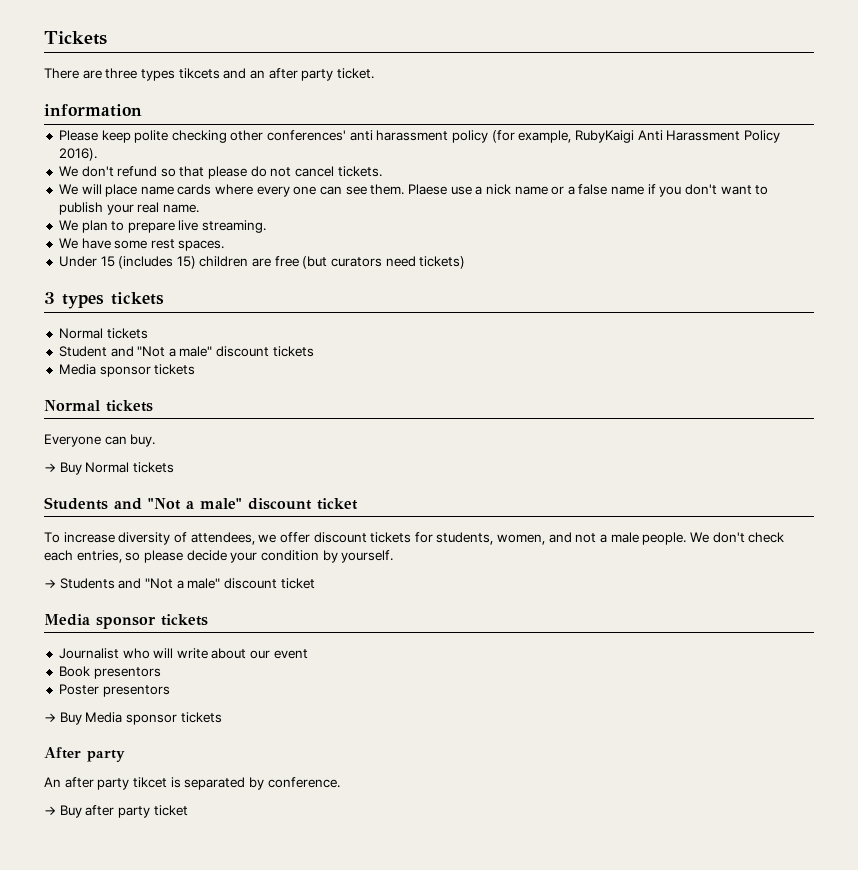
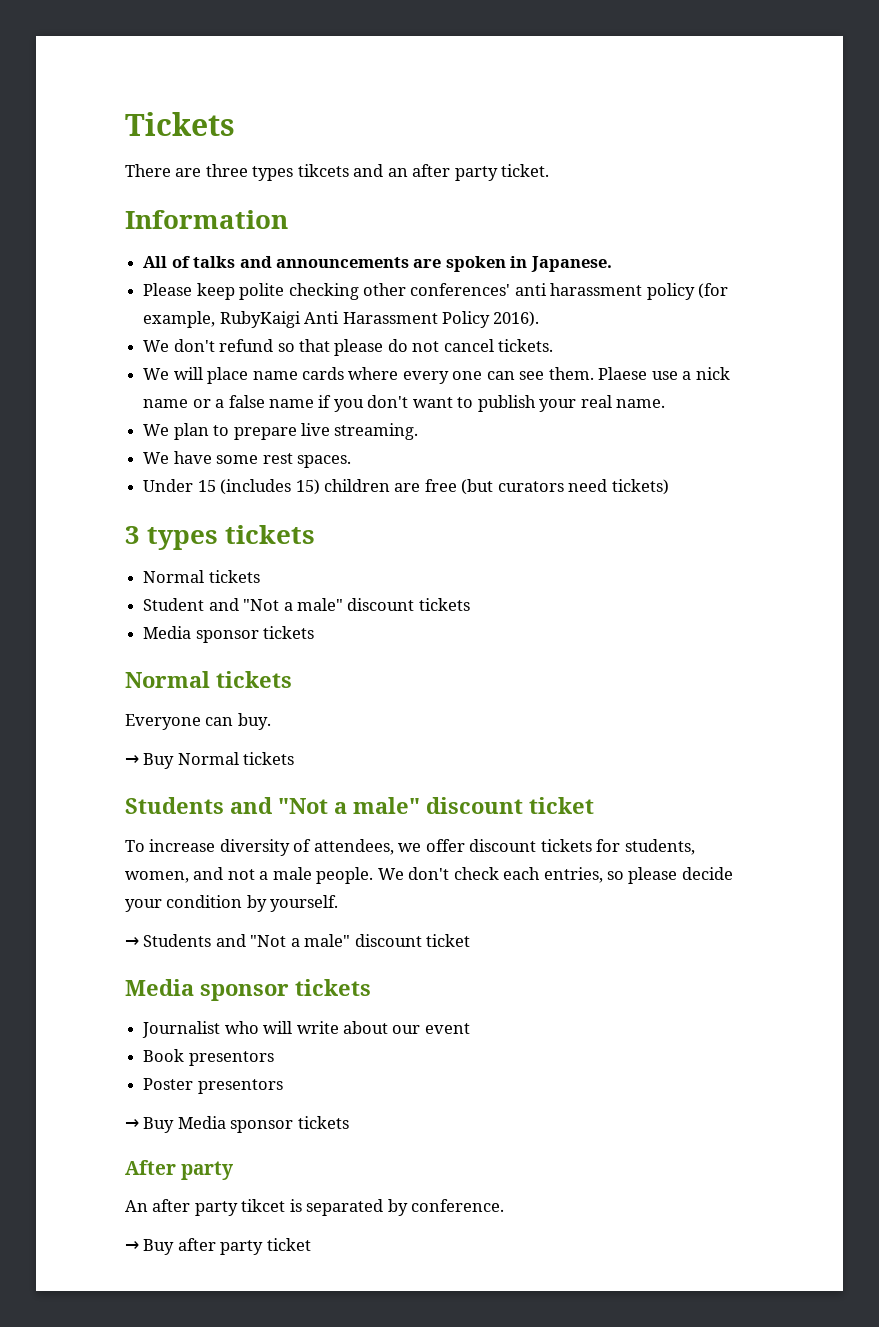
[44,104,142,117] information -> [125,210,288,229] [143,256,612,272] Information // All of talks and announcements are spoken in Japanese.

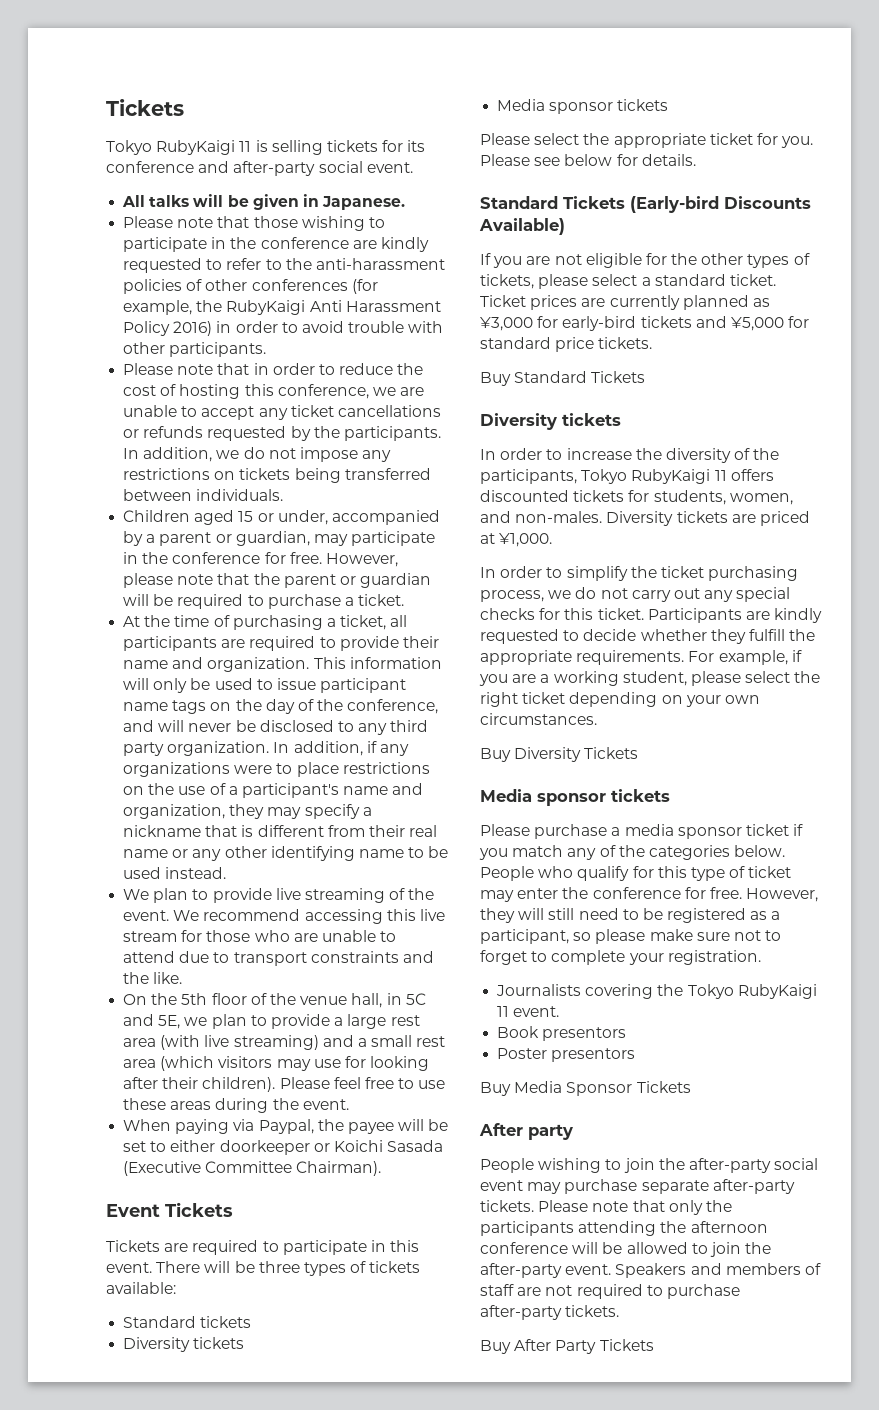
[125,112,235,136] [125,164,550,181] [125,210,288,229] [143,256,612,272] [143,283,695,300] Tickets // There are three types tikcets and an after party ticket. // Information // All of talks and announcements are spoken in Japanese. // Please keep polite checking other conferences' anti harassment policy -> [106,99,184,116] [106,140,426,155] [106,161,413,176] [122,194,406,210] [123,216,385,231] [123,237,429,252] [123,258,445,273] [123,279,348,294] Tickets // Tokyo RubyKaigi 11 is selling tickets for its conference and after-party social event. // All talks will be given in Japanese. // Please note that those wishing to participate in the conference are kindly requested to refer to the anti-harassment policies of other conferences
(216, 319) none -> [196,300,223,312] the
[493,311,540,327] [143,339,554,356] [143,367,730,384] [143,395,666,412] [143,423,419,440] [143,451,351,468] [143,479,669,495] [125,525,316,550] [143,570,260,583] [143,598,470,611] [143,626,315,643] [125,671,292,688] [125,713,271,730] [125,752,295,769] [125,797,594,814] [125,839,537,856] 2016). // We don't refund so that please do not cancel tickets. // We will place name cards where every one can see them. Plaese use a nick name or a false name if you don't want to publish your real name. // We plan to prepare live streaming. // We have some rest spaces. // Under 15 (includes 15) children are free (but curators need tickets) // 3 types tickets // Normal tickets // Student and "Not a male" discount tickets // Media sponsor tickets // Normal tickets // Everyone can buy. // → Buy Normal tickets // Students and "Not a male" discount ticket // To increase diversity of attendees, we offer discount -> [173,321,444,336] [123,342,267,357] [123,363,424,375] [123,384,425,399] [123,405,441,420] [123,426,441,441] [123,447,392,462] [123,468,431,483] [123,489,284,501] [123,510,440,525] [123,531,436,546] [123,552,398,567] [123,573,432,588] [123,594,405,609] [123,615,408,630] [123,636,439,651] [123,657,442,672] [123,678,407,693] [123,699,439,714] [123,720,429,735] [123,741,409,756] [123,762,430,777] [123,783,424,798] [123,804,372,819] [123,825,438,837] [123,846,449,861] [123,867,227,879] [123,888,435,903] [123,909,445,924] [123,930,397,942] [123,951,434,966] [123,972,183,984] [123,993,426,1008] [123,1014,420,1029] [123,1035,446,1050] [123,1056,430,1071] [123,1077,446,1092] [123,1098,349,1113] [123,1119,449,1134] [123,1140,444,1155] [123,1161,382,1176] [106,1202,233,1217] [106,1240,420,1255] [106,1261,421,1276] [106,1282,176,1294] [123,1316,252,1328] [123,1337,245,1352] [497,99,669,114] [480,133,814,148] [480,154,696,166] [480,196,811,213] [479,218,565,235] [480,253,810,268] [480,274,776,289] [480,295,770,310] [480,316,810,331] [480,337,653,352] [480,371,646,386] [480,413,621,430] [480,448,780,463] [480,469,774,484] [480,490,569,502] 2016) in order to avoid trouble with other participants. // Please note that in order to reduce the cost of hosting this conference, we are unable to accept any ticket cancellations or refunds requested by the participants. In addition, we do not impose any restrictions on tickets being transferred between individuals. // Children aged 15 or under, accompanied by a parent or guardian, may participate in the conference for free. However, please note that the parent or guardian will be required to purchase a ticket. // At the time of purchasing a ticket, all participants are required to provide their name and organization. This information will only be used to issue participant name tags on the day of the conference, and will never be disclosed to any third party organization. In addition, if any organizations were to place restrictions on the use of a participant's name and organization, they may specify a nickname that is different from their real name or any other identifying name to be used instead. // We plan to provide live streaming of the event. We recommend accessing this live stream for those who are unable to attend due to transport constraints and the like. // On the 5th floor of the venue hall, in 5C and 5E, we plan to provide a large rest area (with live streaming) and a small rest area (which visitors may use for looking after their children). Please feel free to use these areas during the event. // When paying via Paypal, the payee will be set to either doorkeeper or Koichi Sasada (Executive Committee Chairman). // Event Tickets // Tickets are required to participate in this event. There will be three types of tickets available: // Standard tickets // Diversity tickets // Media sponsor tickets // Please select the appropriate ticket for you. Please see below for details. // Standard Tickets (Early-bird Discounts Available) // If you are not eligible for the other types of tickets, please select a standard ticket. Ticket prices are currently planned as ¥3,000 for early-bird tickets and ¥5,000 for standard price tickets. // Buy Standard Tickets // Diversity tickets // In order to increase the diversity of the participants, Tokyo RubyKaigi 11 offers discounted
[227,867,733,884] [125,895,339,912] [125,934,471,947] [125,979,371,1001] [142,1021,470,1038] not a male people. We don't check each entries, so please decide your condition by yourself. // → Students and "Not a male" discount ticket // Media sponsor tickets // Journalist who will write about our event -> [515,511,810,526] [480,533,553,547] [480,566,799,581] [480,587,791,602] [480,608,823,623] [480,629,816,644] [480,650,802,665] [479,671,821,686] [480,692,760,707] [480,713,597,725] [480,747,639,762] [480,789,670,806] [480,824,804,839] [479,845,786,860] [480,866,792,881] [480,887,819,902] [480,908,781,923] [480,929,782,944] [480,950,761,965] [496,984,817,999] [497,1006,560,1017] non-males. Diversity tickets are priced at ¥1,000. // In order to simplify the ticket purchasing process, we do not carry out any special checks for this ticket. Participants are kindly requested to decide whether they fulfill the appropriate requirements. For example, if you are a working student, please select the right ticket depending on your own circumstances. // Buy Diversity Tickets // Media sponsor tickets // Please purchase a media sponsor ticket if you match any of the categories below. People who qualify for this type of ticket may enter the conference for free. However, they will still need to be registered as a participant, so please make sure not to forget to complete your registration. // Journalists covering the Tokyo RubyKaigi 11 event.
[125,1119,139,1129] → -> (636, 1055) none
[230,1116,349,1133] sponsor tickets -> [566,1081,691,1096] Sponsor Tickets
[125,1199,505,1216] [125,1238,311,1255] An after party tikcet is separated by conference. // → Buy after party ticket -> [480,1158,819,1173] [480,1179,795,1194] [480,1200,732,1215] [480,1221,768,1236] [480,1242,772,1257] [480,1263,821,1278] [480,1284,740,1299] [480,1305,620,1320] [480,1339,654,1354] People wishing to join the after-party social event may purchase separate after-party tickets. Please note that only the participants attending the afternoon conference will be allowed to join the after-party event. Speakers and members of staff are not required to purchase after-party tickets. // Buy After Party Tickets

